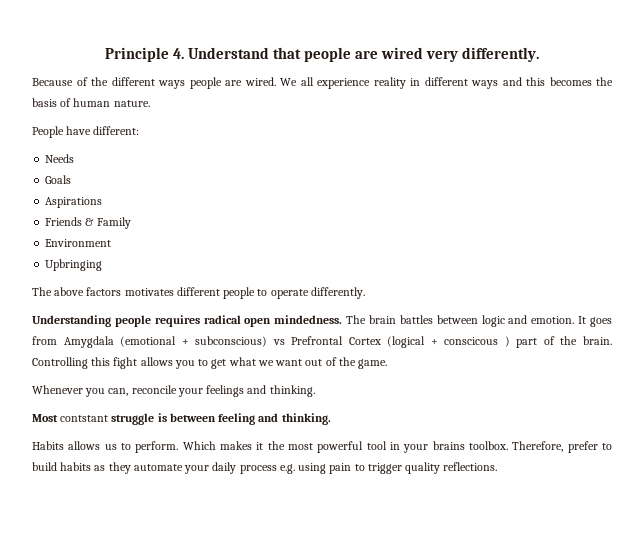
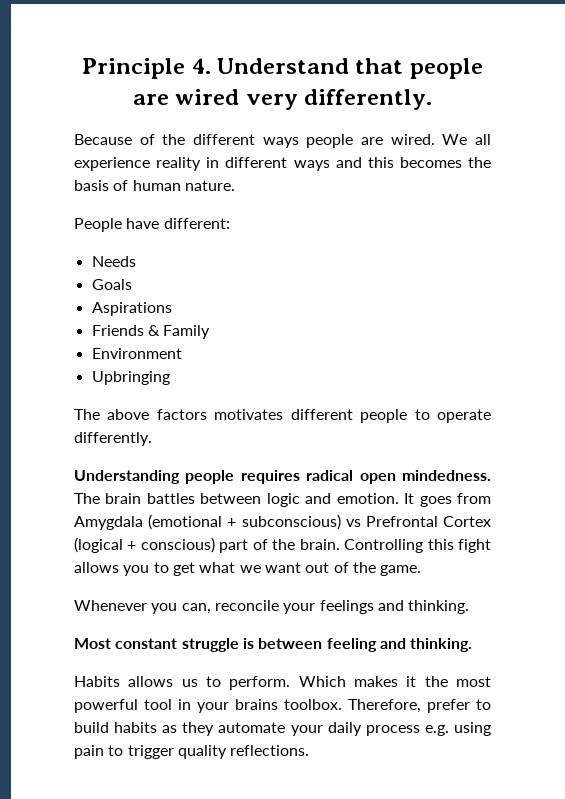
[444,336,510,347] conscicous ) -> [140,537,215,553] conscious)
[60,415,109,422] contstant -> [115,638,178,649] constant

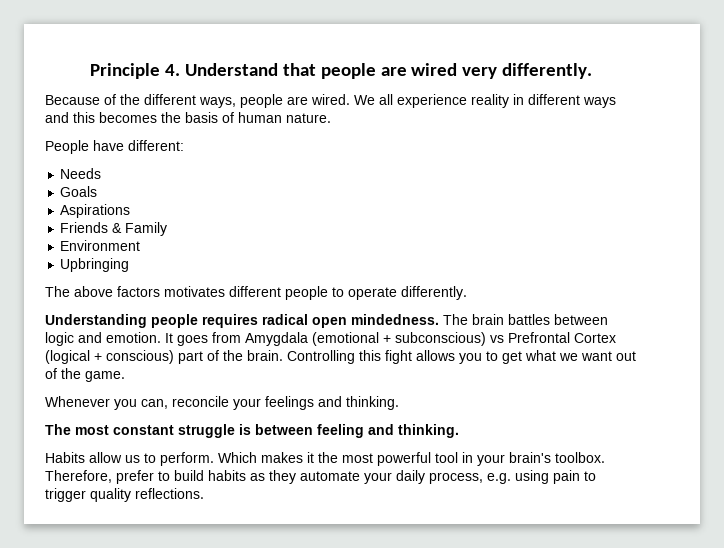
[262,137,299,148] ways -> [199,97,236,108] ways,
[74,638,111,649] Most -> [45,424,109,435] The most
[128,676,174,687] allows -> [89,452,122,463] allow
[235,699,278,710] brains -> [509,452,551,463] brain's
[365,725,420,736] process -> [429,472,483,484] process,

